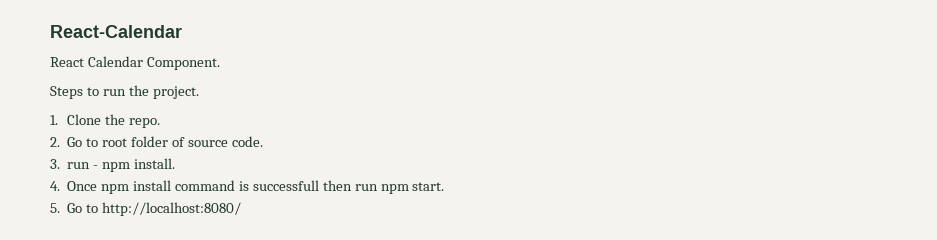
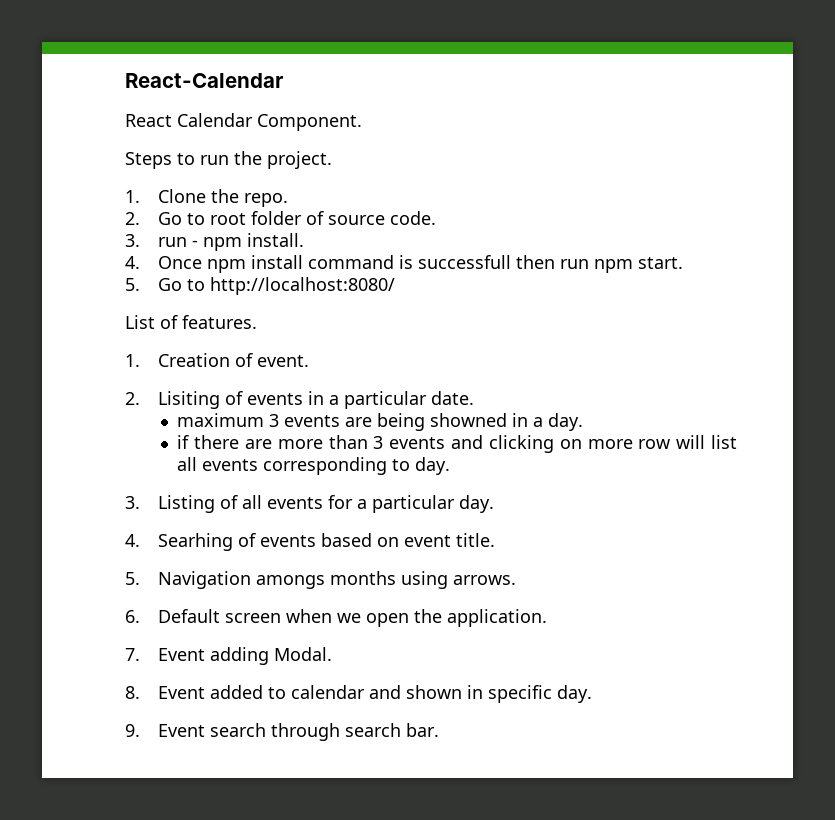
(242, 209) none -> [125,315,257,329] [125,353,309,367] [125,391,474,409] [177,413,584,431] [177,435,737,453] [177,457,451,475] [125,495,494,513] [125,533,495,551] [125,571,516,589] [125,609,547,627] [125,647,332,665] [125,685,592,703] [125,723,439,741] // List of features. // 1. Creation of event. // 2. Lisiting of events in a particular date. // maximum 3 events are being showned in a day. // if there are more than 3 events and clicking on more row will list all events corresponding to day. // 3. Listing of all events for a particular day. // 4. Searhing of events based on event title. // 5. Navigation amongs months using arrows. // 6. Default screen when we open the application. // 7. Event adding Modal. // 8. Event added to calendar and shown in specific day. // 9. Event search through search bar.

